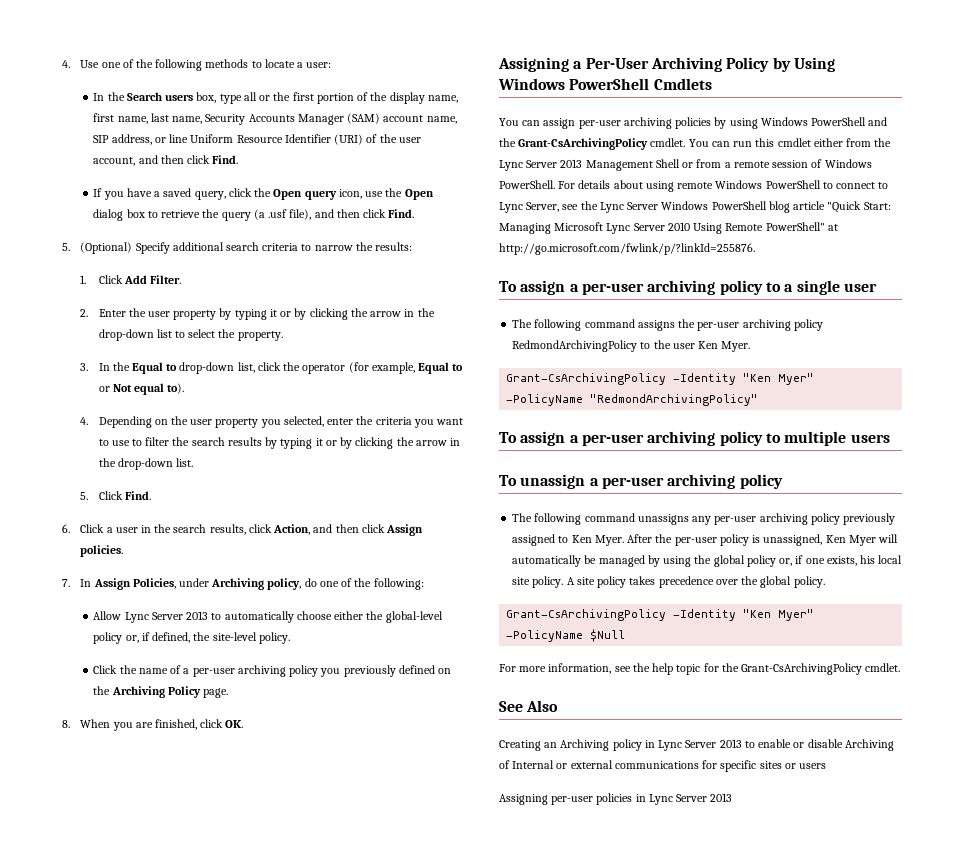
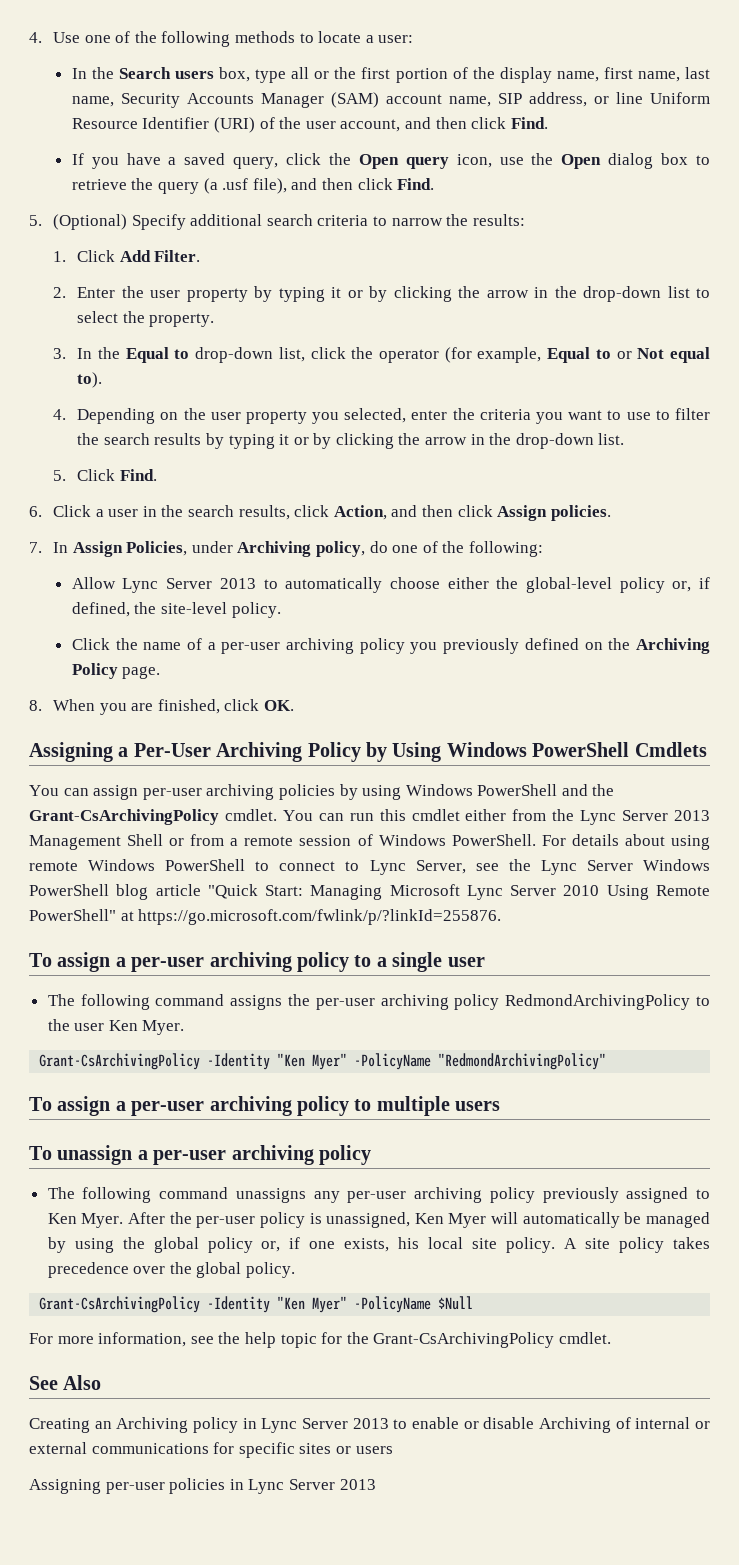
[499,243,755,255] http://go.microsoft.com/fwlink/p/?linkId=255876. -> [138,909,502,925] https://go.microsoft.com/fwlink/p/?linkId=255876.
[512,760,555,769] Internal -> [635,1417,691,1429] internal

